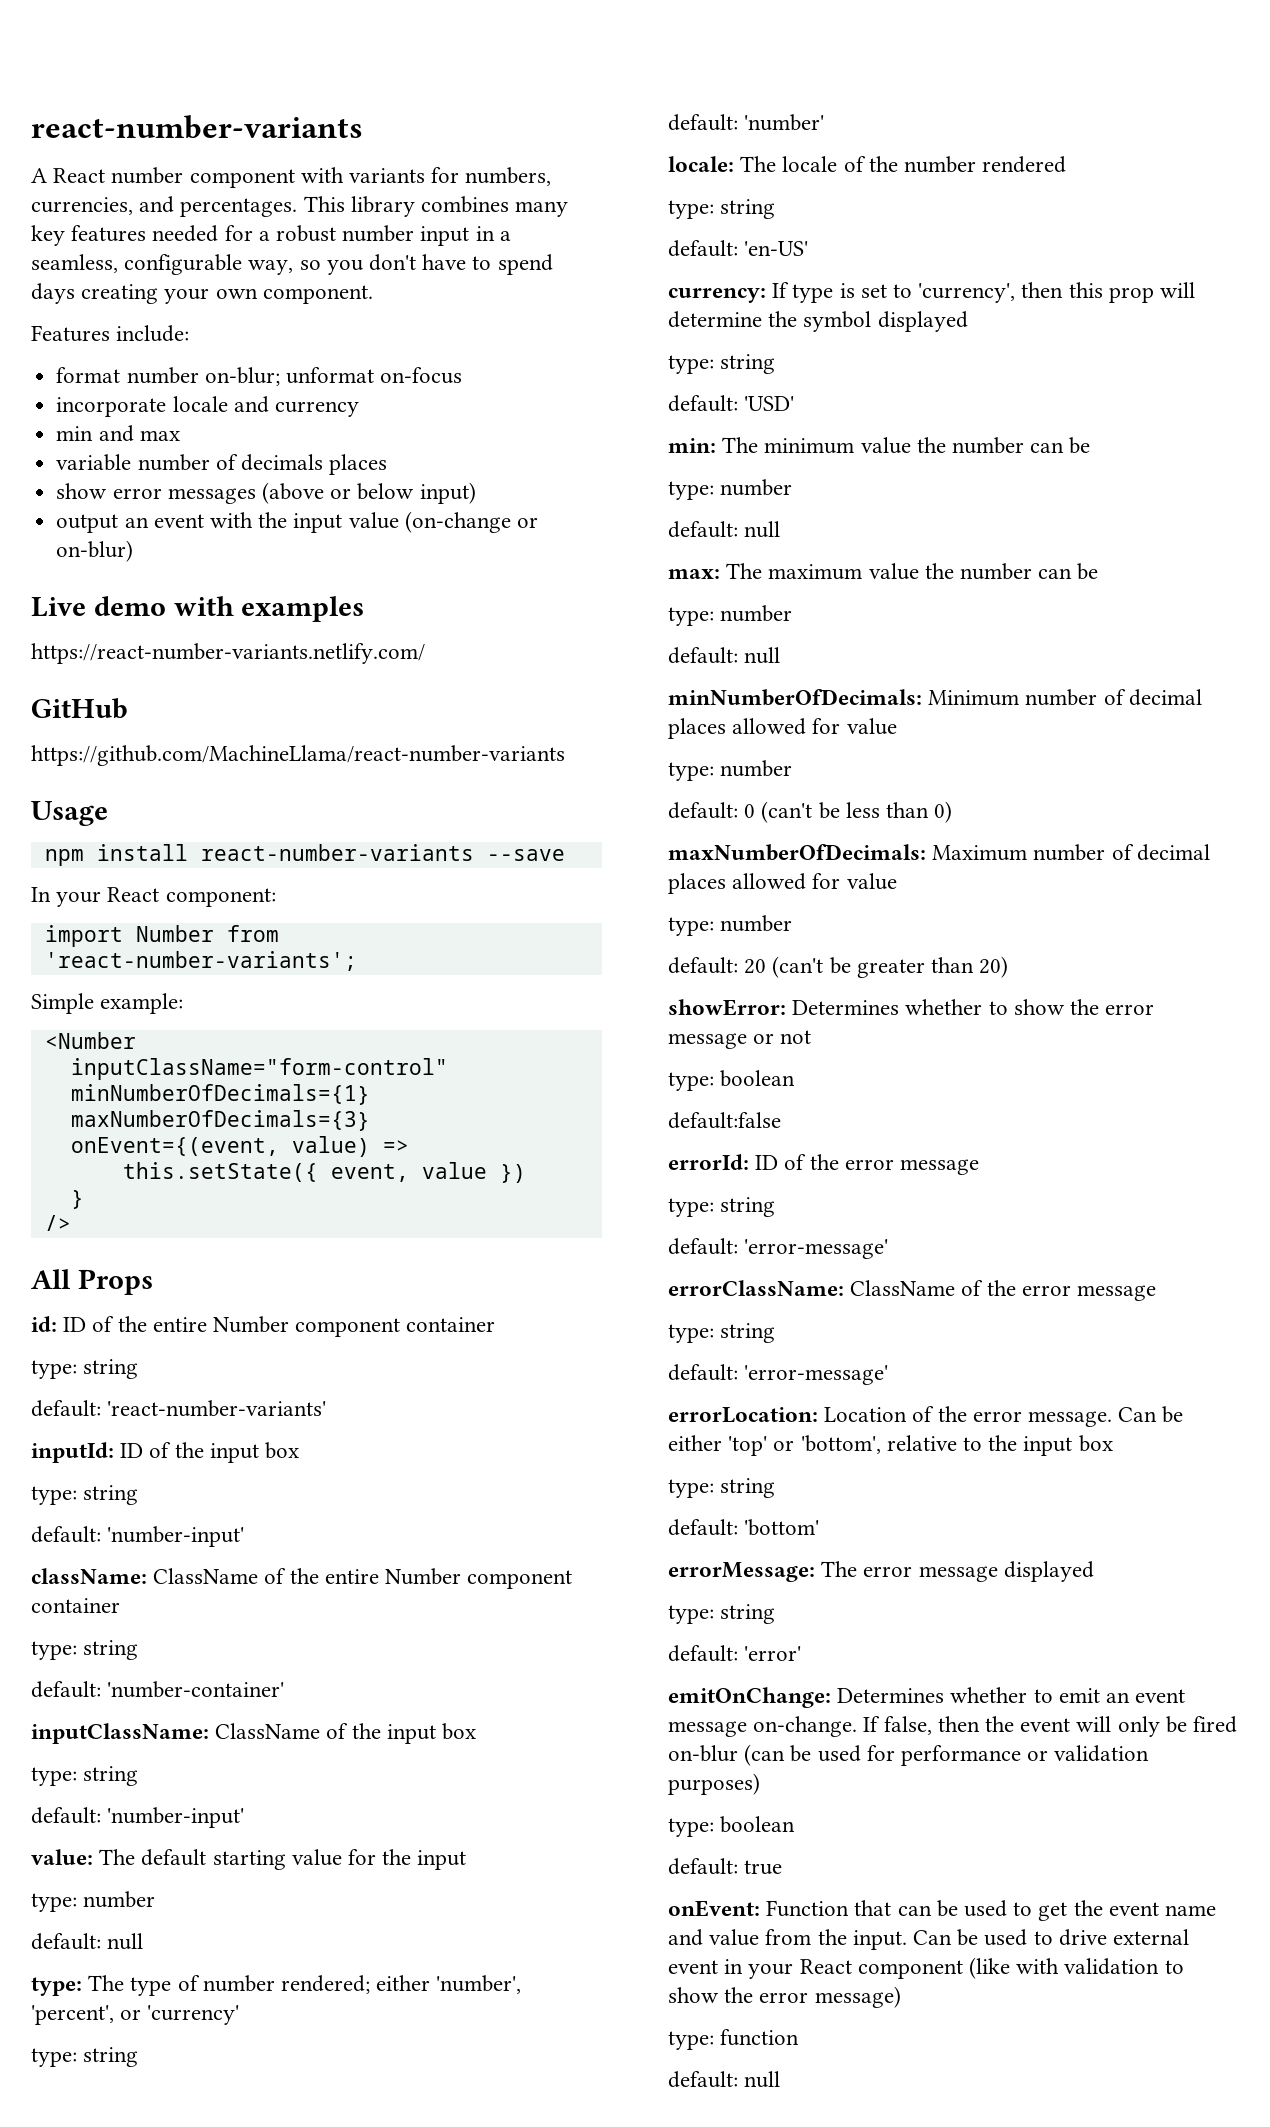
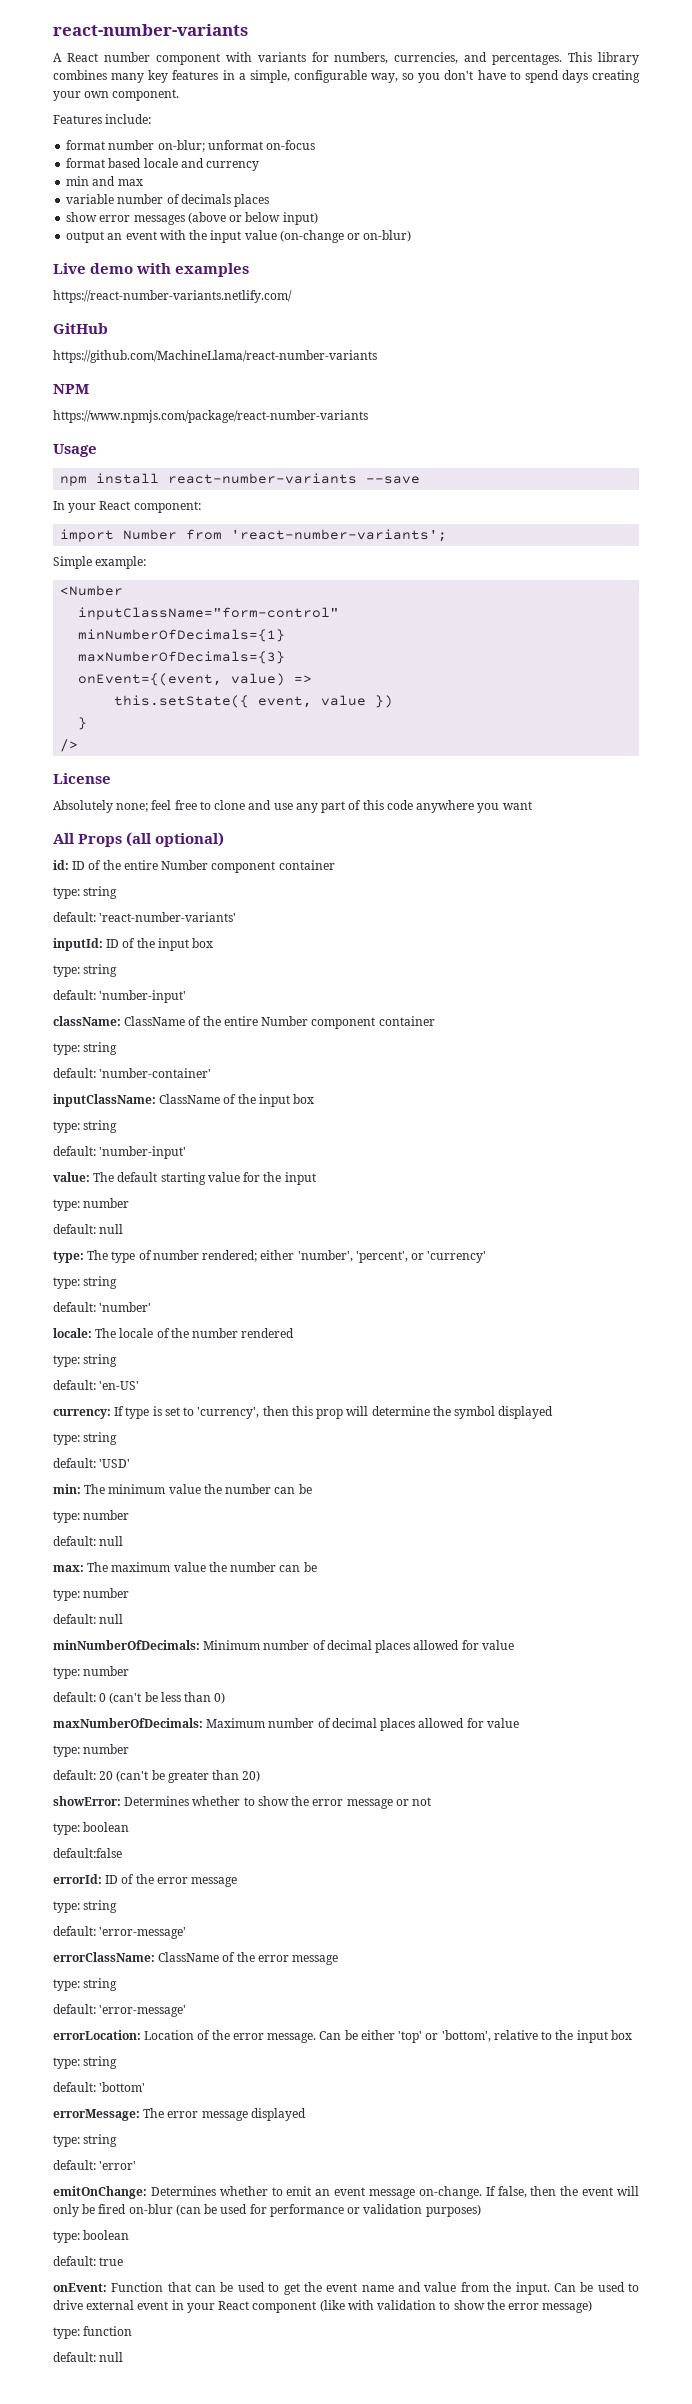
[152,225,470,246] needed for a robust number input -> (219, 75) none
[31,254,118,273] seamless, -> [249,70,290,83] simple,
[56,397,167,417] incorporate -> [66,158,142,168] format based
(565, 755) none -> [53,384,89,394] [53,410,368,423] // NPM // https://www.npmjs.com/package/react-number-variants
(71, 1223) none -> [53,773,111,784] [53,800,532,813] // License // Absolutely none; feel free to clone and use any part of this code anywhere you want
(153, 1282) none -> [126,832,225,847] (all optional)

